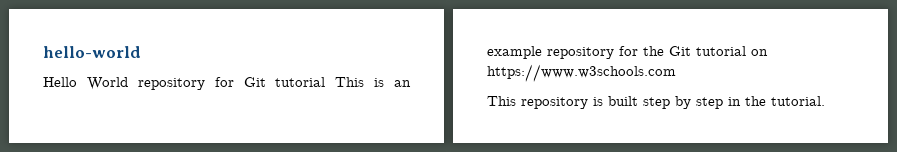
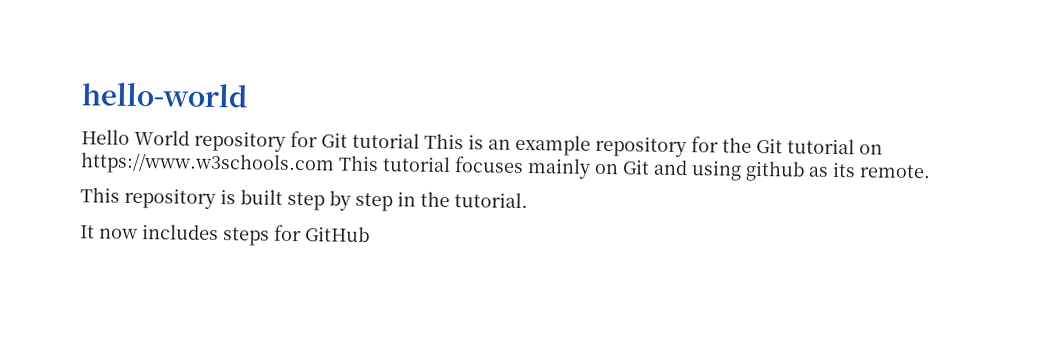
(676, 73) none -> [338,155,931,182] This tutorial focuses mainly on Git and using github as its remote.
(825, 101) none -> [80,224,370,246] // It now includes steps for GitHub

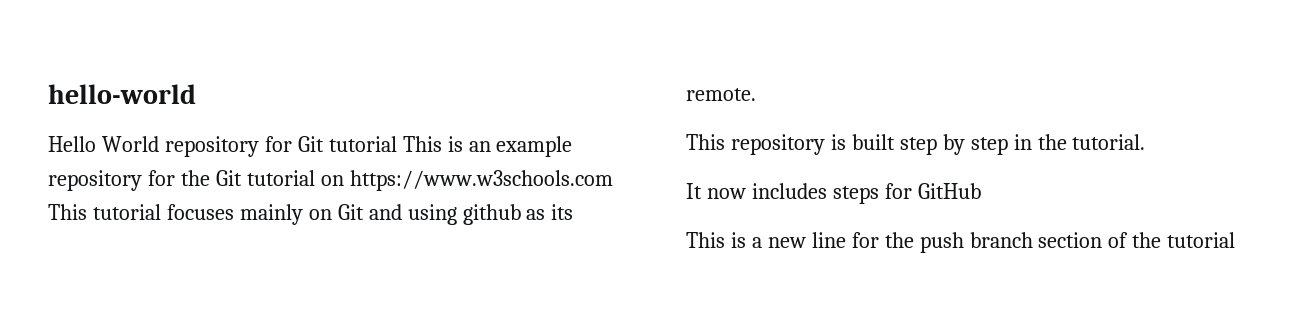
(370, 234) none -> [686,232,1236,253] // This is a new line for the push branch section of the tutorial

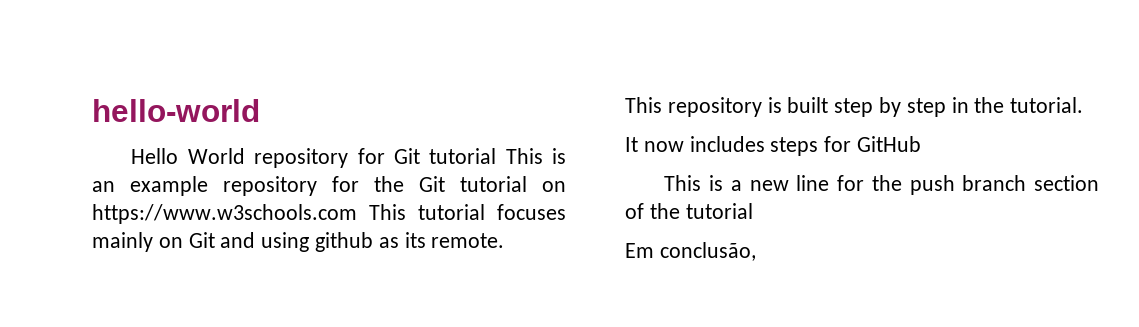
(1236, 240) none -> [625,242,756,261] // Em conclusão,

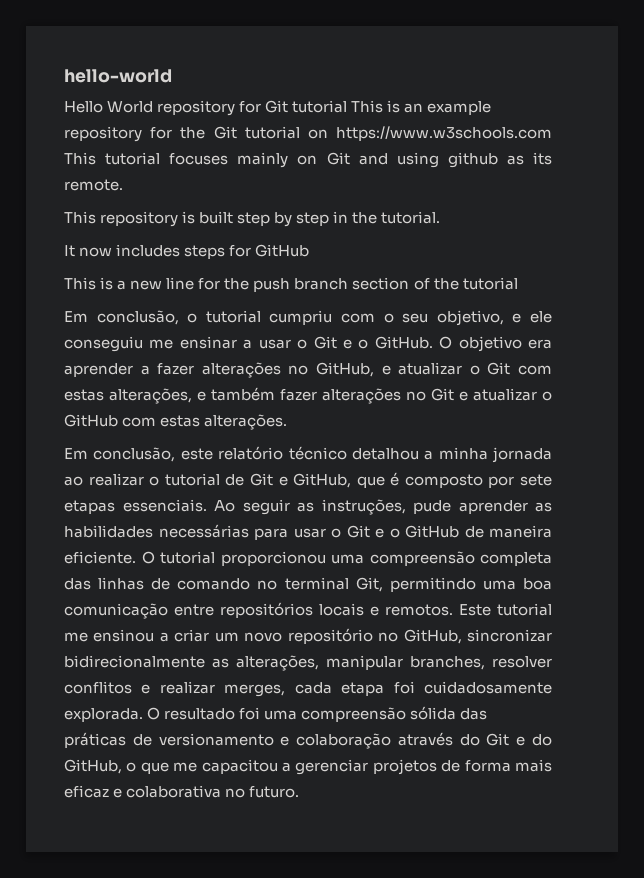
(756, 251) none -> [187,310,553,326] [64,336,553,352] [64,362,553,378] [64,387,552,404] [64,414,288,430] [64,446,552,463] [64,472,552,488] [64,499,552,515] [64,524,552,540] [64,551,552,566] [64,577,552,592] [64,602,552,619] [64,628,552,644] [64,655,552,671] [64,681,552,697] [64,706,488,722] [64,732,552,749] [64,759,552,775] [64,785,300,798] o tutorial cumpriu com o seu objetivo, e ele conseguiu me ensinar a usar o Git e o GitHub. O objetivo era aprender a fazer alterações no GitHub, e atualizar o Git com estas alterações, e também fazer alterações no Git e atualizar o GitHub com estas alterações. // Em conclusão, este relatório técnico detalhou a minha jornada ao realizar o tutorial de Git e GitHub, que é composto por sete etapas essenciais. Ao seguir as instruções, pude aprender as habilidades necessárias para usar o Git e o GitHub de maneira eficiente. O tutorial proporcionou uma compreensão completa das linhas de comando no terminal Git, permitindo uma boa comunicação entre repositórios locais e remotos. Este tutorial me ensinou a criar um novo repositório no GitHub, sincronizar bidirecionalmente as alterações, manipular branches, resolver conflitos e realizar merges, cada etapa foi cuidadosamente explorada. O resultado foi uma compreensão sólida das práticas de versionamento e colaboração através do Git e do GitHub, o que me capacitou a gerenciar projetos de forma mais eficaz e colaborativa no futuro.

